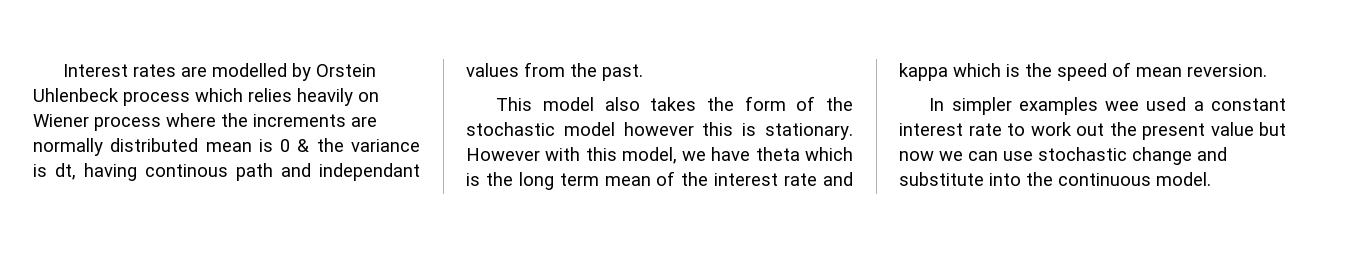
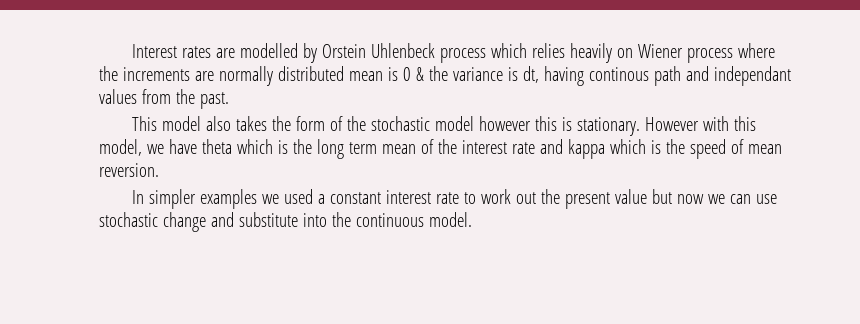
[1105,101,1140,111] wee -> [262,194,280,204] we

